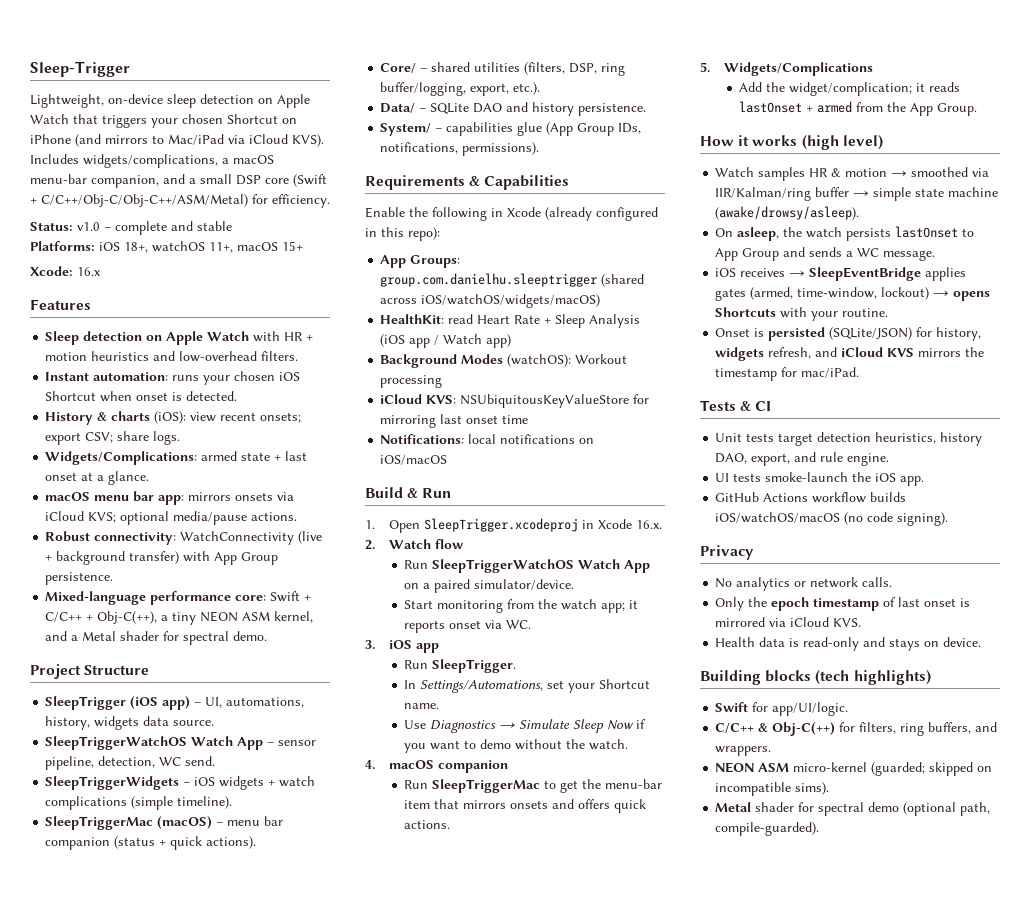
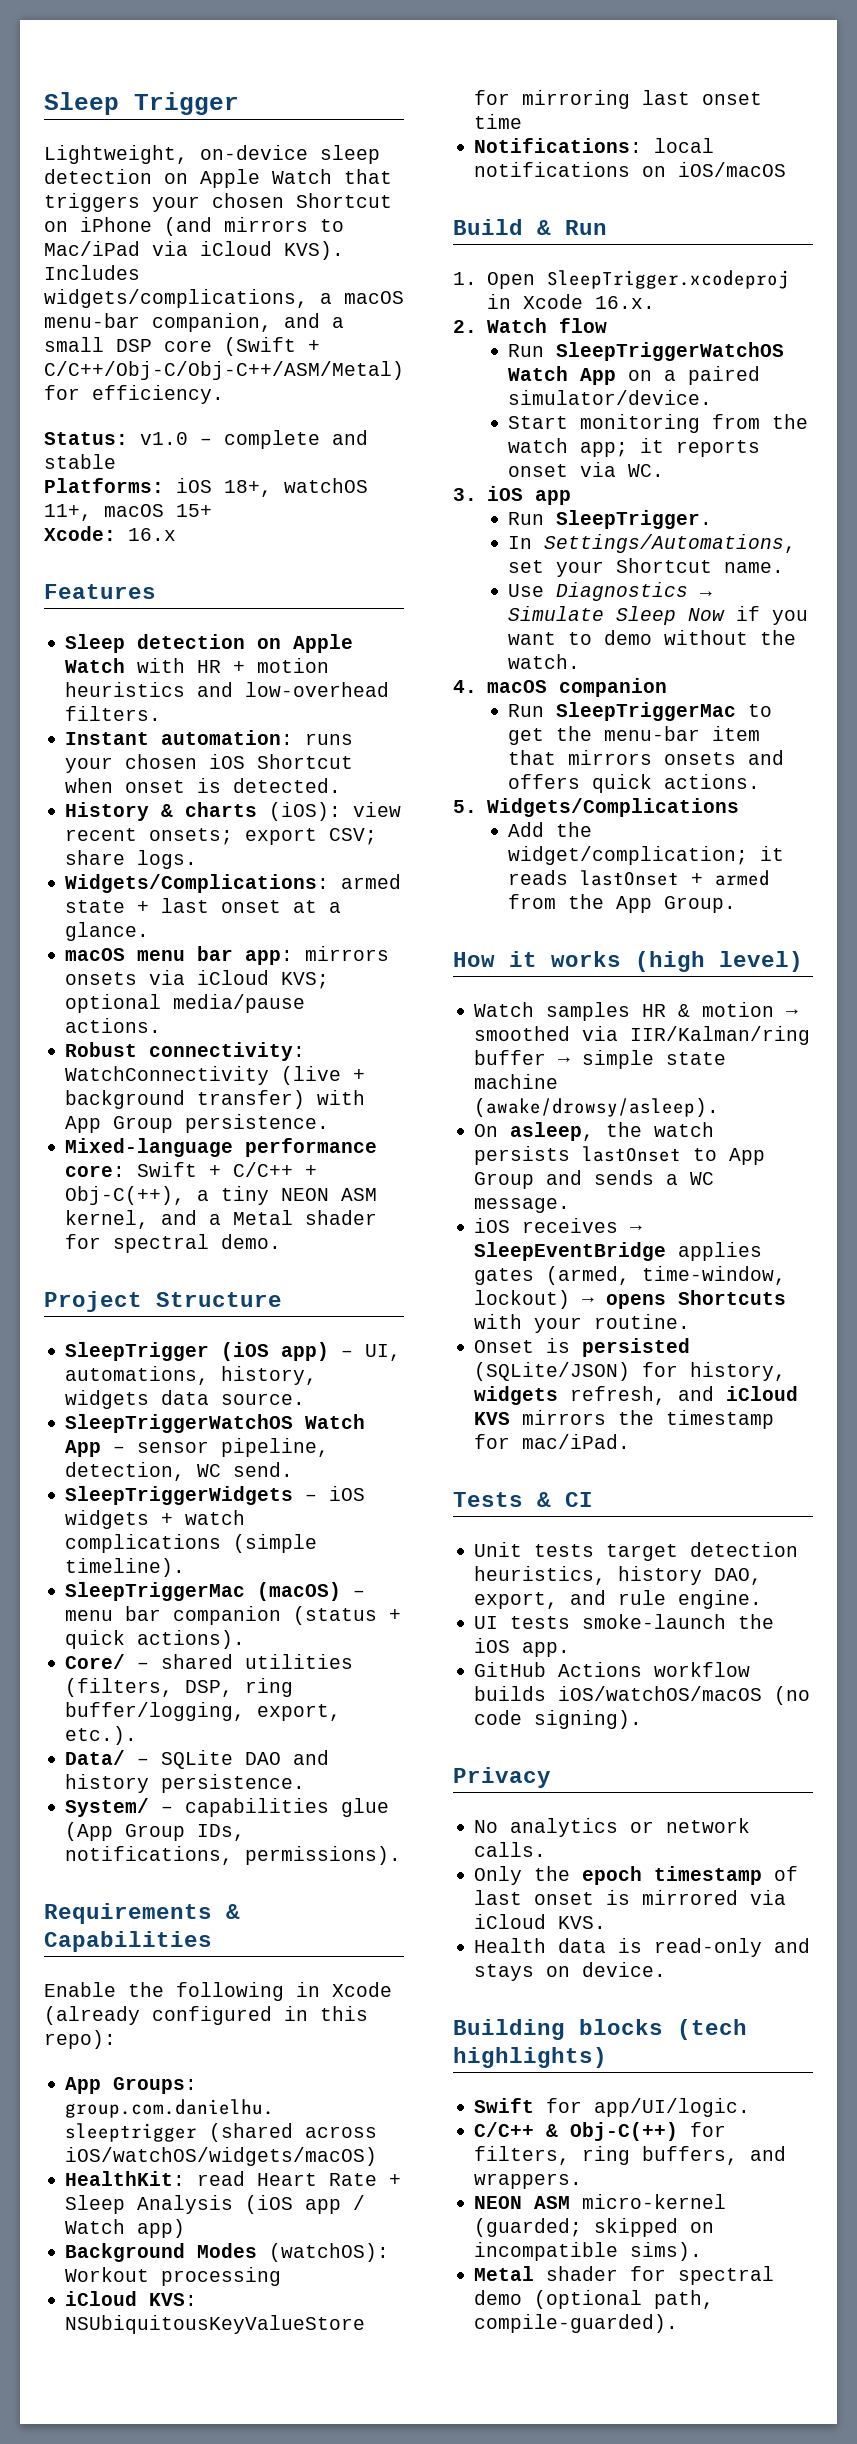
[30,61,130,77] Sleep-Trigger -> [44,92,239,115] Sleep Trigger

